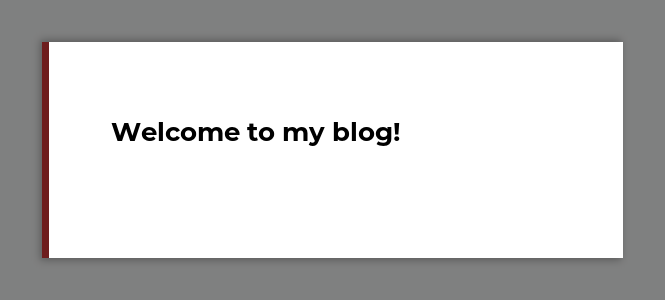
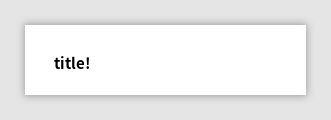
[111,122,402,146] Welcome to my blog! -> [54,56,91,69] title!

